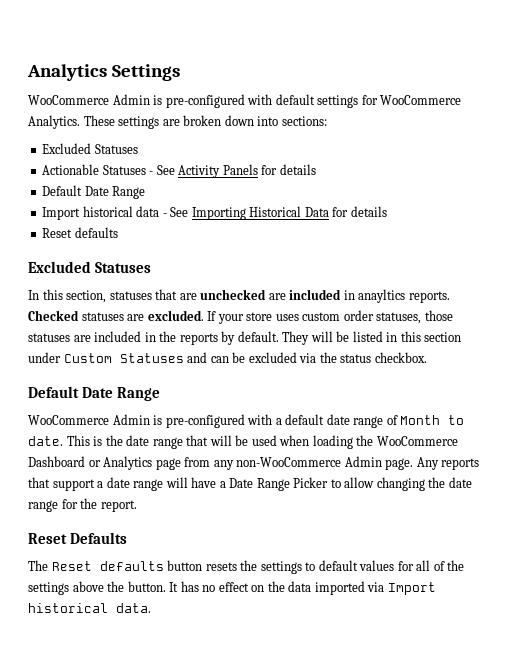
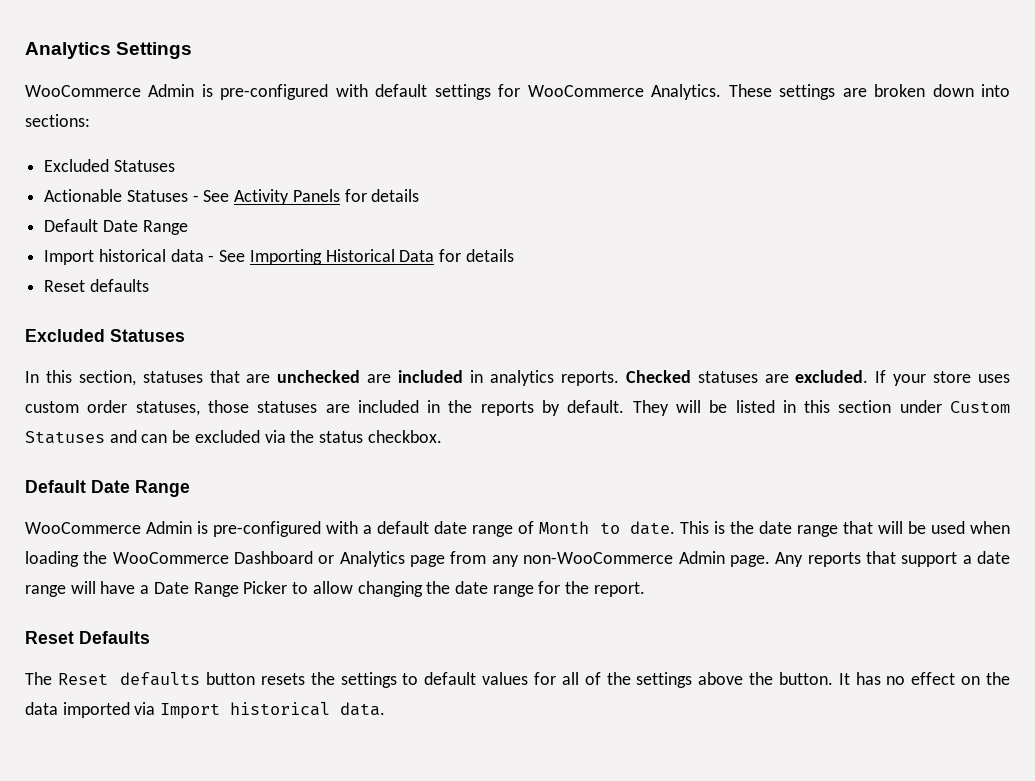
[358,289,406,303] anayltics -> [489,370,554,386] analytics

